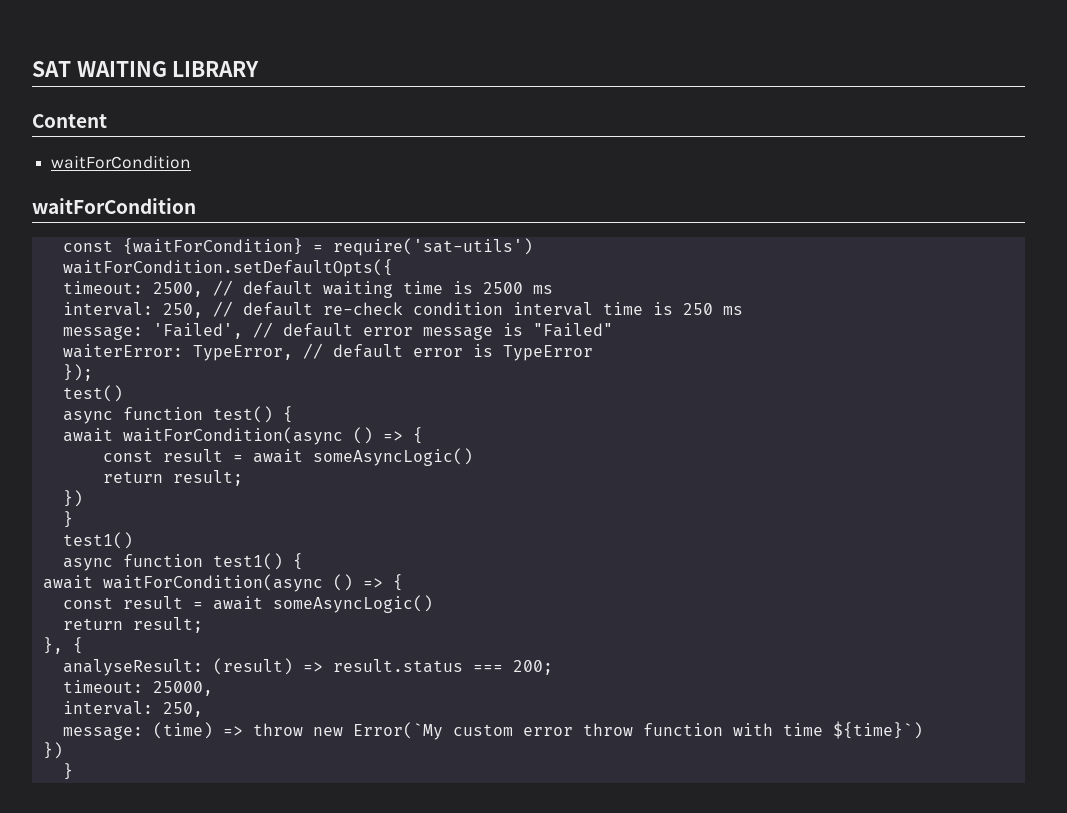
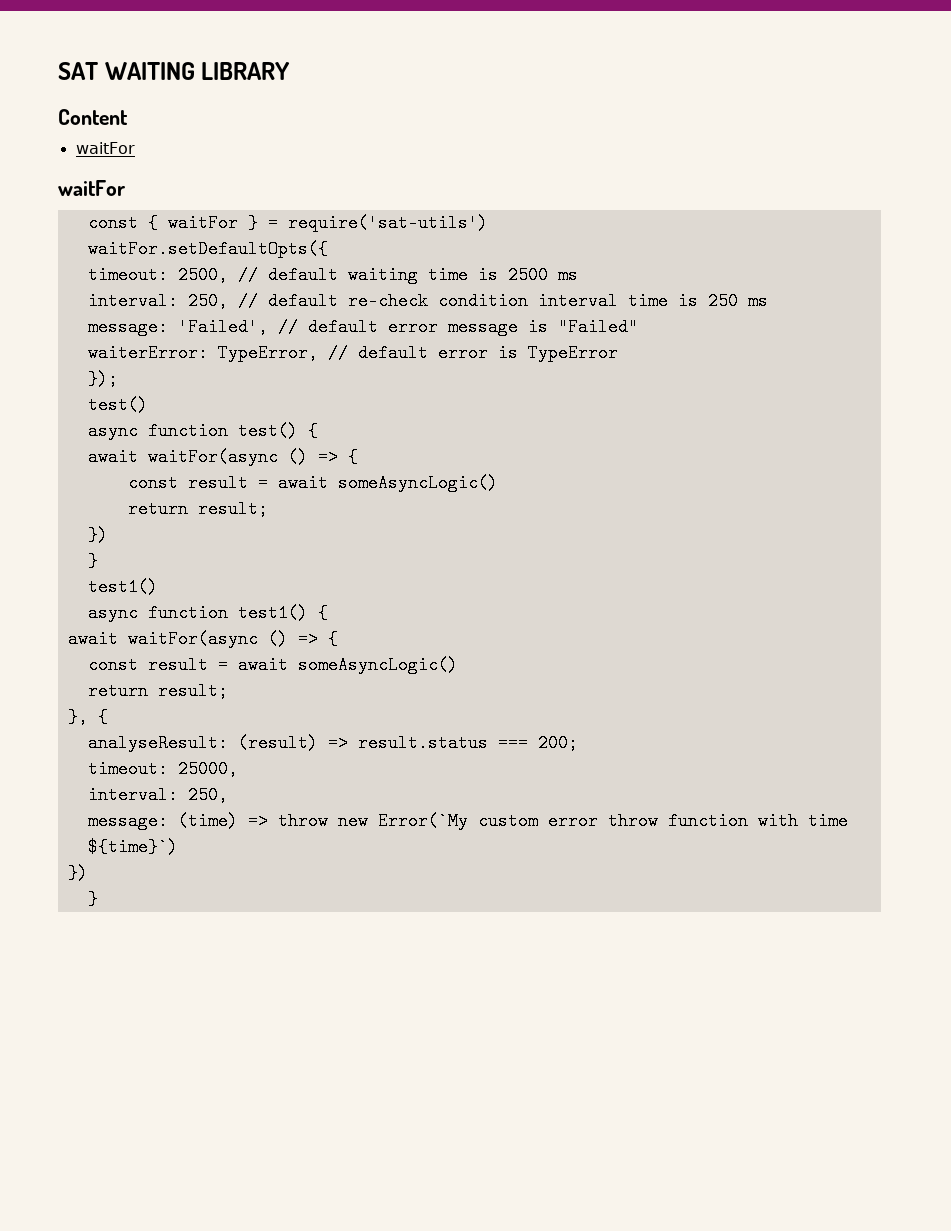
[51,155,192,169] [32,198,196,214] [62,238,303,255] waitForCondition // waitForCondition // const {waitForCondition} -> [75,142,135,154] [58,180,125,196] [87,214,258,232] waitFor // waitFor // const { waitFor }
[62,259,393,277] waitForCondition.setDefaultOpts({ -> [87,240,328,258] waitFor.setDefaultOpts({
[122,427,343,445] waitForCondition(async -> [147,448,278,466] waitFor(async
[102,574,323,592] waitForCondition(async -> [127,630,258,648] waitFor(async

